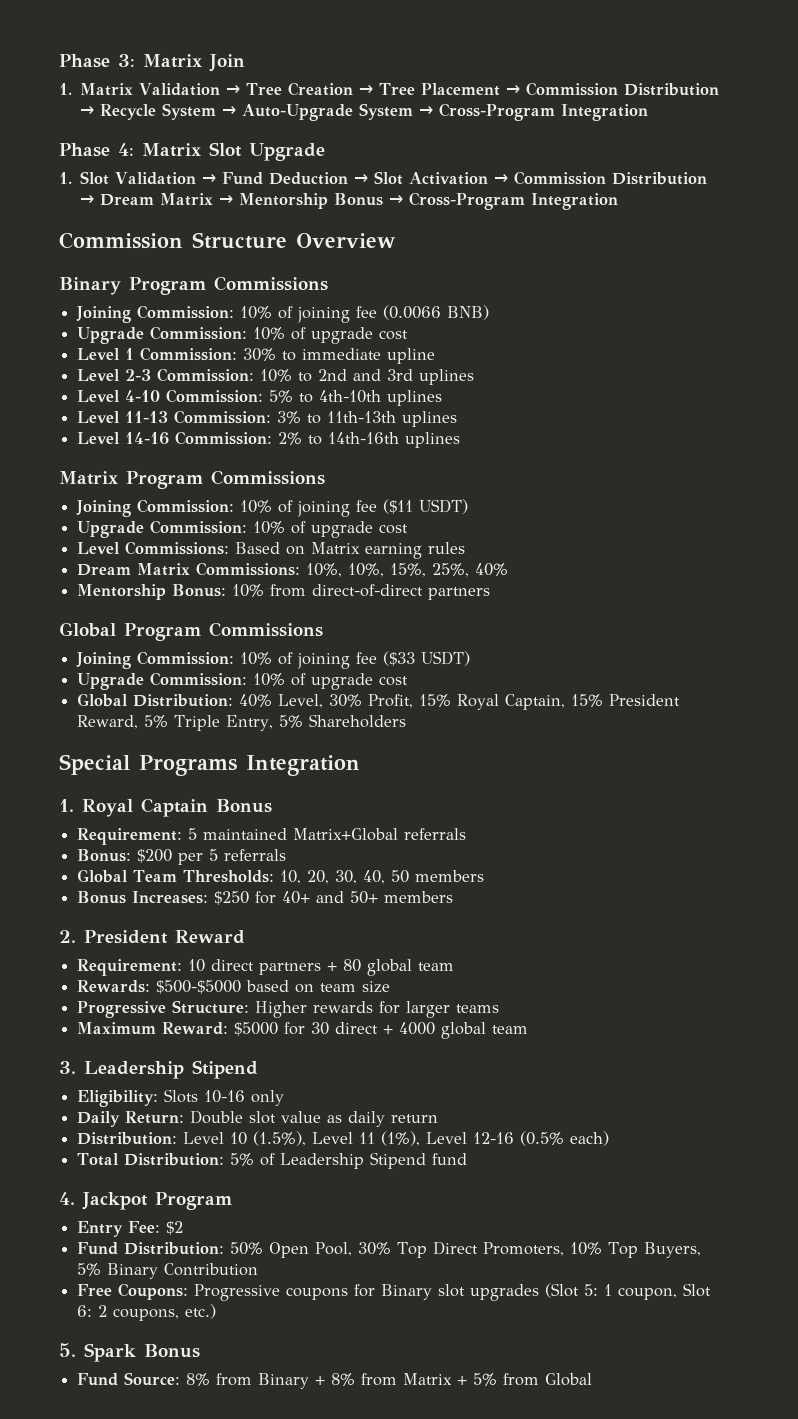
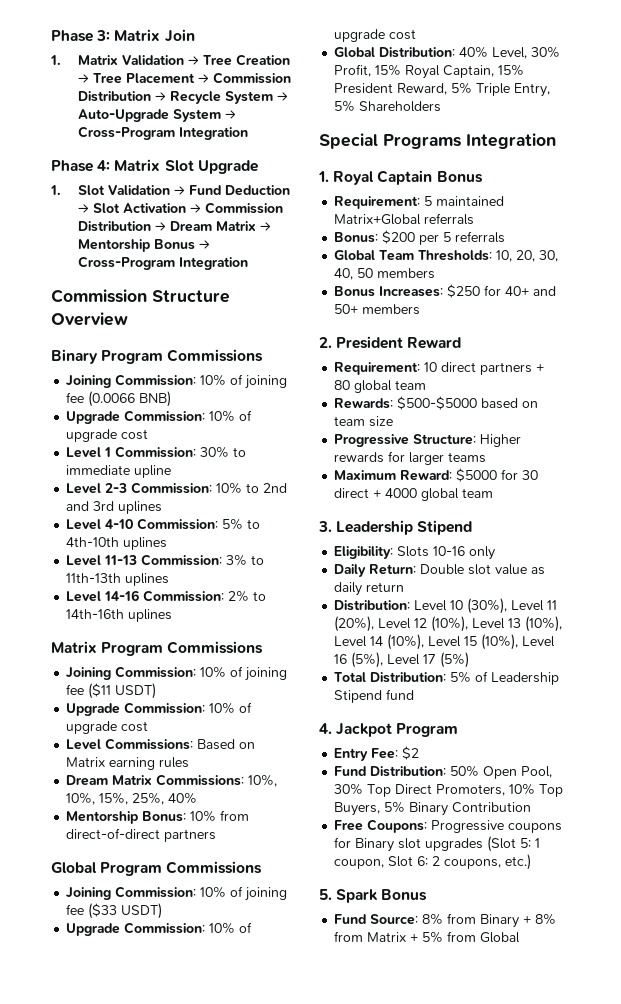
[253,1131,307,1146] (1.5%), -> [467,598,508,614] (30%),
[381,1131,610,1146] (1%), Level 12-16 (0.5% each) -> [334,616,563,632] [334,634,556,650] [334,652,470,668] (20%), Level 12 (10%), Level 13 (10%), Level 14 (10%), Level 15 (10%), Level 16 (5%), Level 17 (5%)

